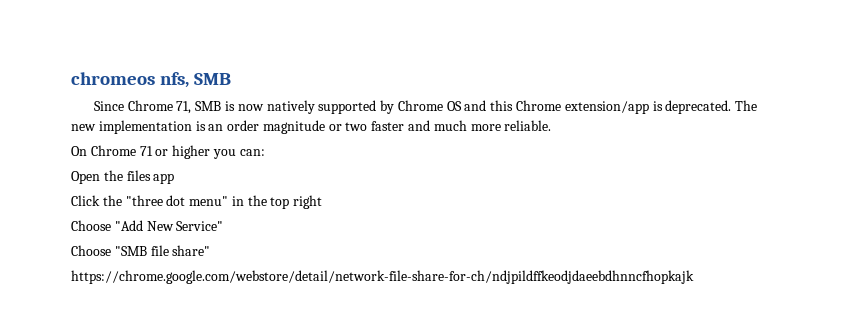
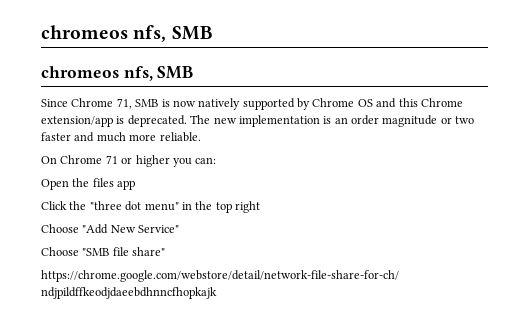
[71,72,232,88] chromeos nfs, SMB -> [41,25,213,42] [41,66,194,81] chromeos nfs, SMB // chromeos nfs, SMB

